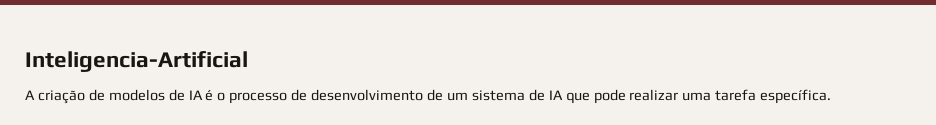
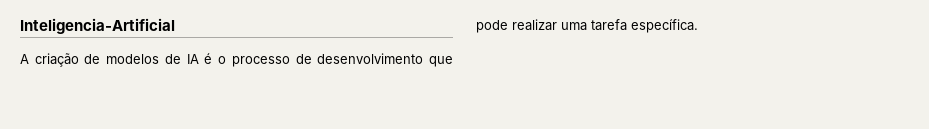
[427,89,563,101] de um sistema de IA -> (424, 58) none

